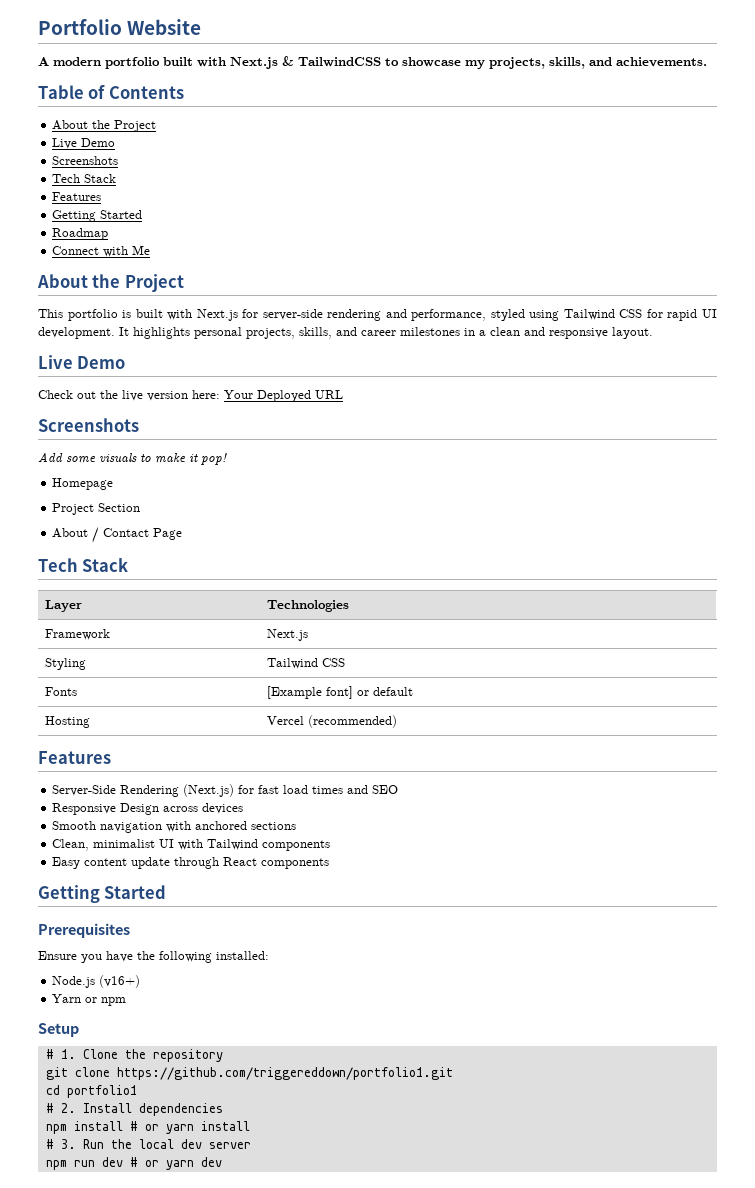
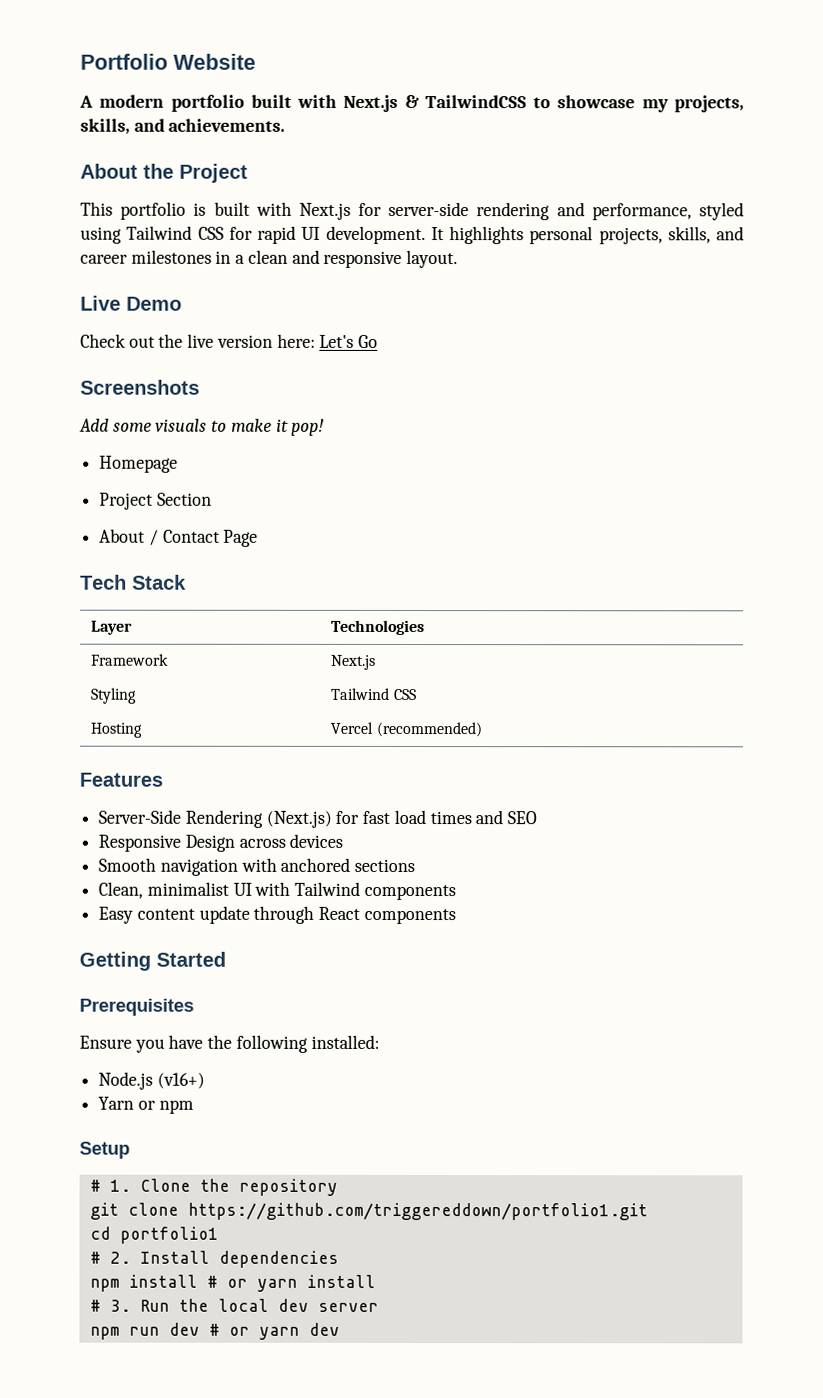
[38,85,184,99] [52,120,157,132] [52,138,116,149] [52,156,119,165] [52,174,117,183] [52,192,102,201] [52,210,143,222] [52,228,109,240] [52,245,151,257] // Table of Contents // About the Project // Live Demo // Screenshots // Tech Stack // Features // Getting Started // Roadmap // Connect with Me -> (286, 125) none
[224,390,343,402] Your Deployed URL -> [319,334,379,348] Let's Go
[44,687,77,696] [266,686,413,699] // Fonts | [Example font] or default -> (417, 694) none

